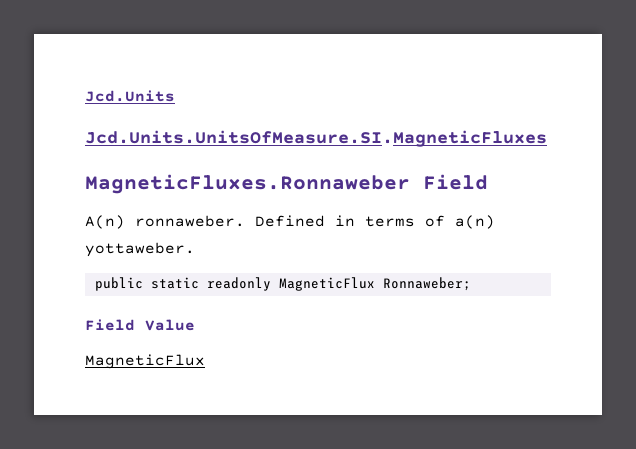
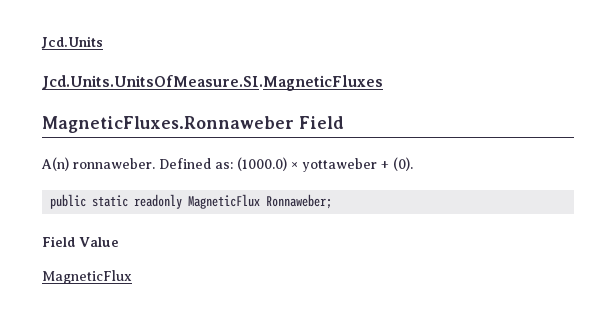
[335,215,495,229] [85,242,195,257] in terms of a(n) yottaweber. -> [215,157,413,172] as: (1000.0) × yottaweber + (0).

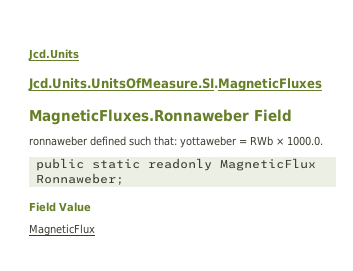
[41,157,413,172] A(n) ronnaweber. Defined as: (1000.0) × yottaweber + (0). -> [29,136,323,148] ronnaweber defined such that: yottaweber = RWb × 1000.0.

